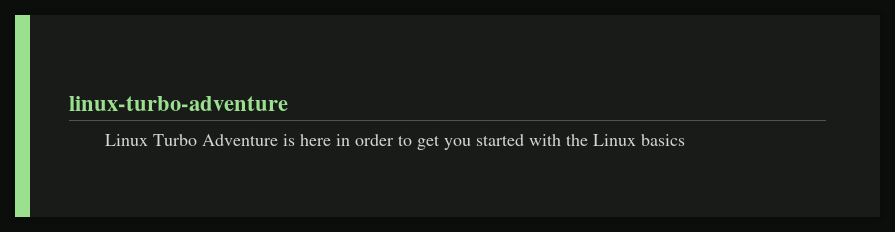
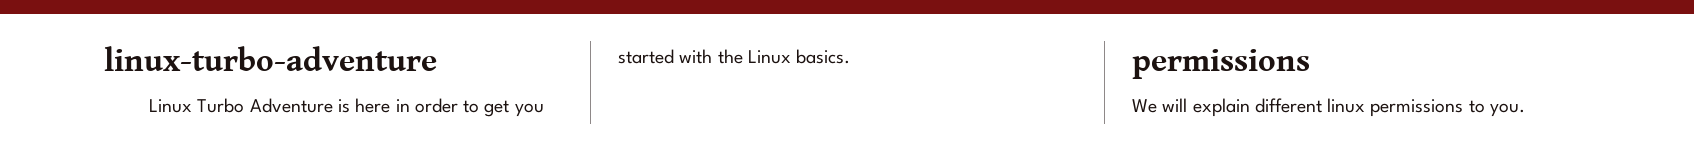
[641,134,686,146] basics -> [796,49,851,64] [1132,49,1310,79] [1132,98,1525,117] basics. // permissions // We will explain different linux permissions to you.

